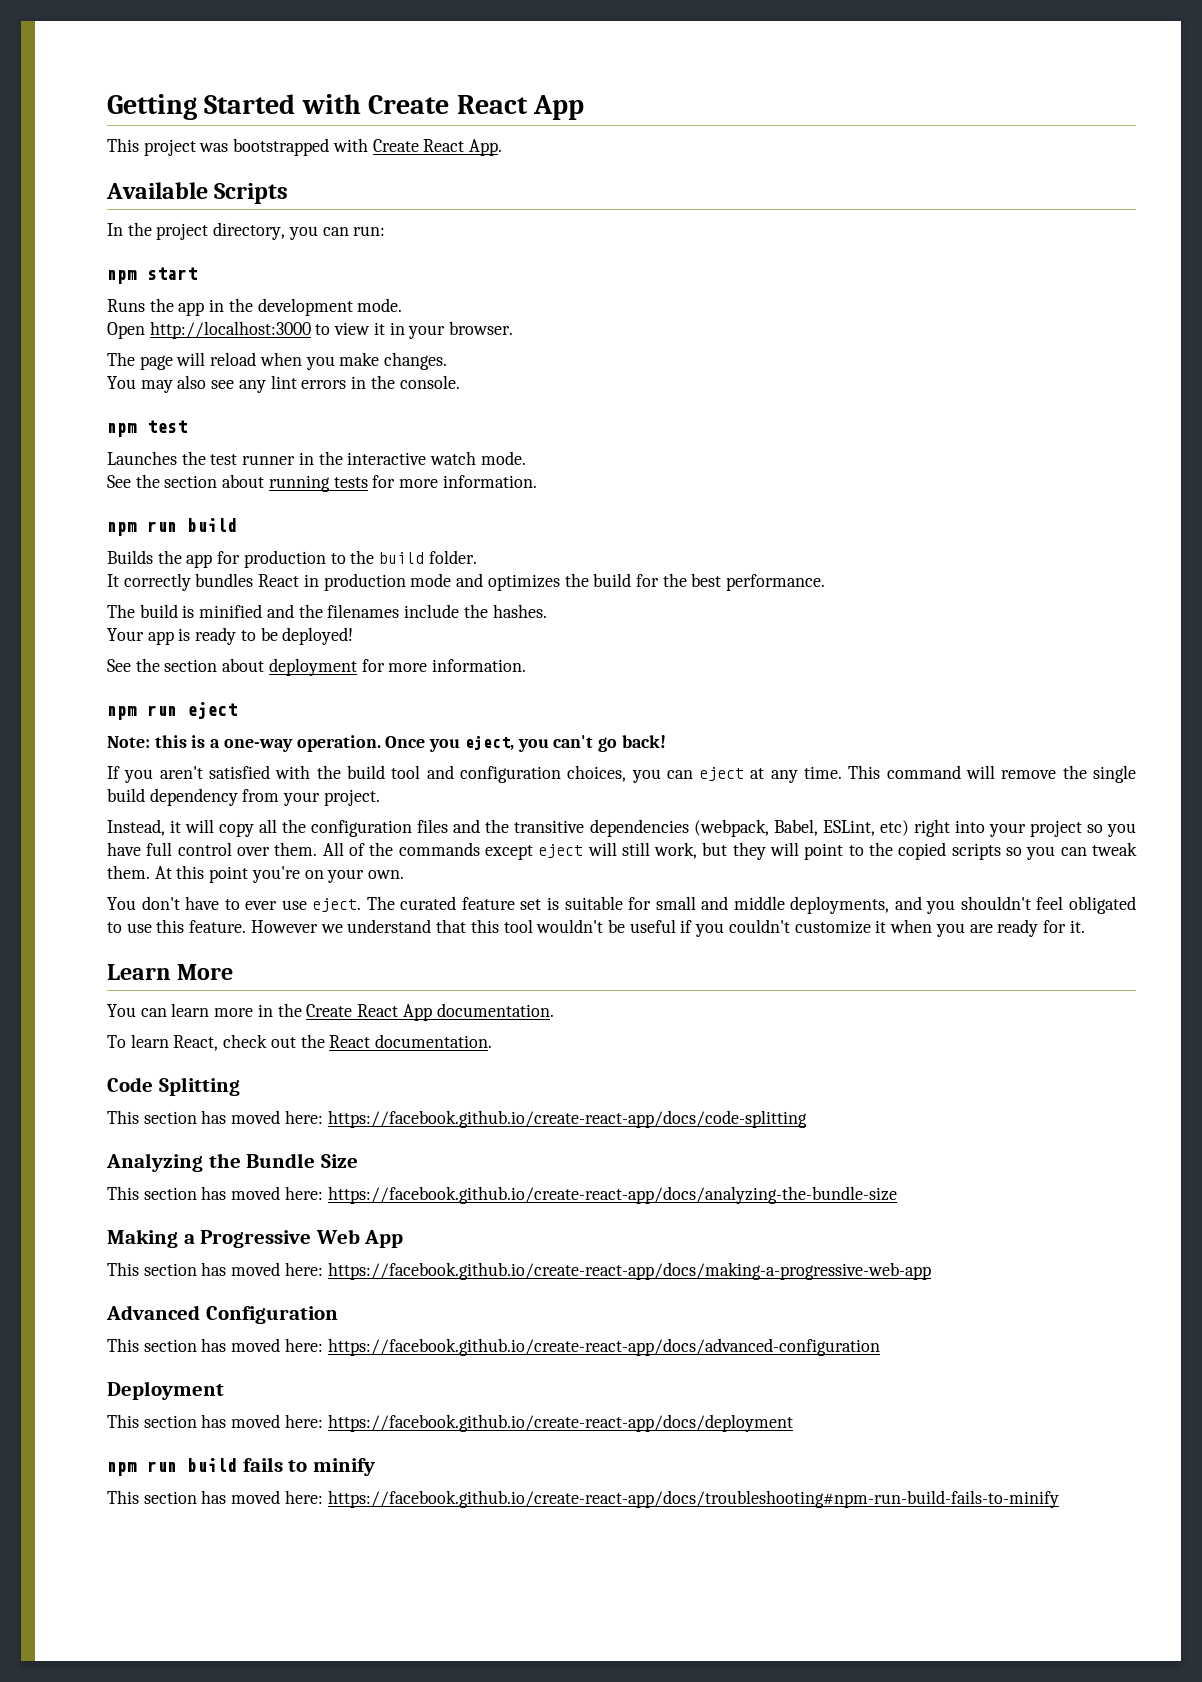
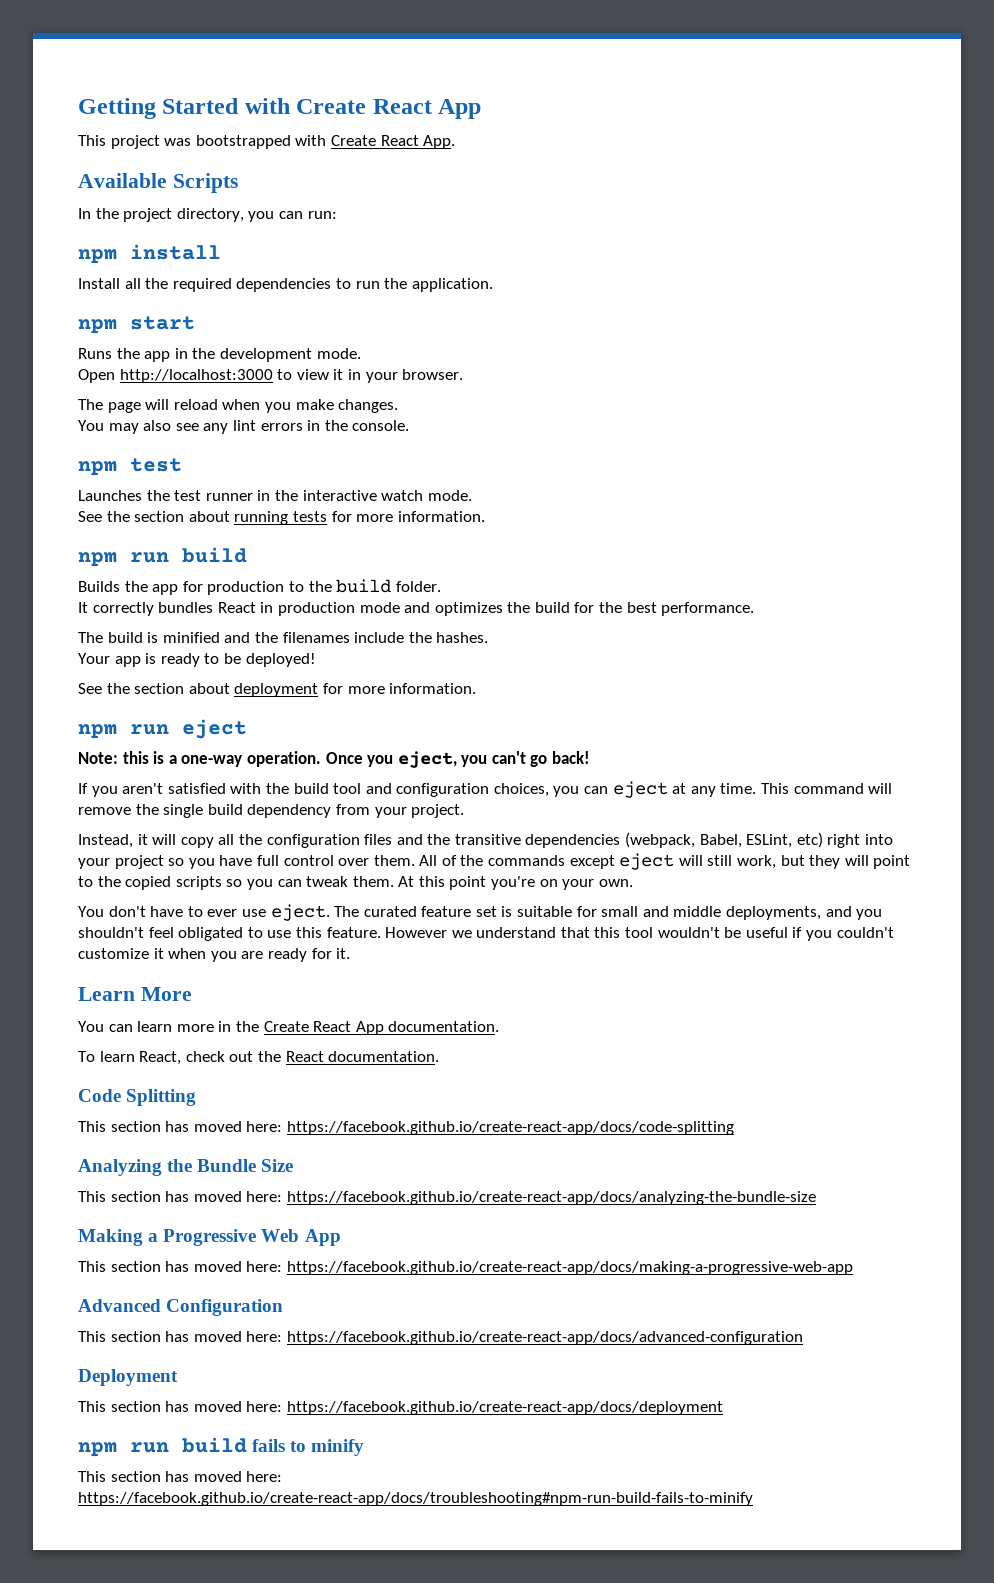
(386, 231) none -> [78,244,221,264] [78,278,493,292] // npm install // Install all the required dependencies to run the application.

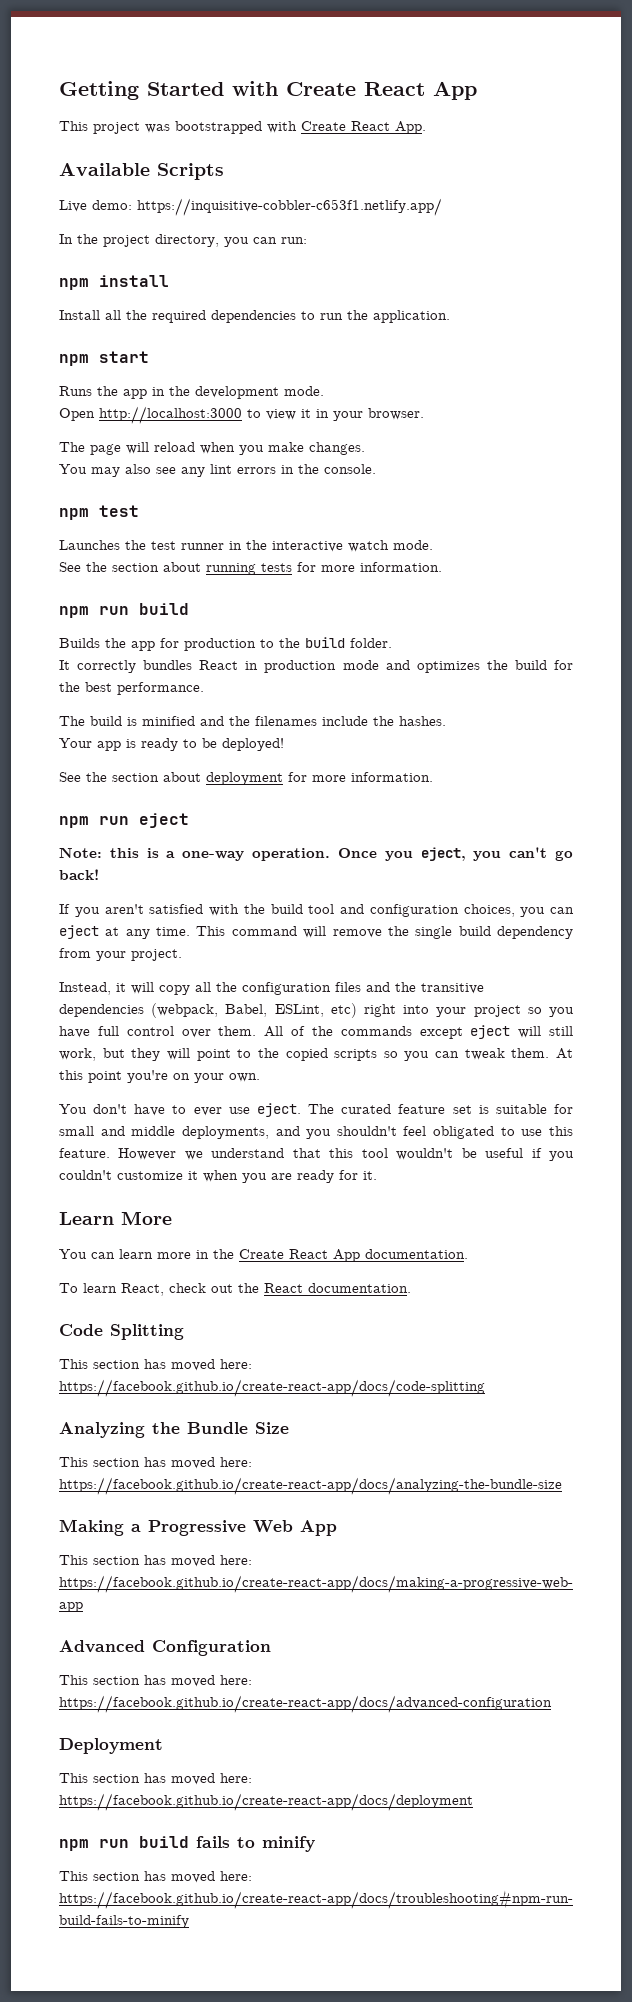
(238, 183) none -> [59,198,442,216] // Live demo: https://inquisitive-cobbler-c653f1.netlify.app/

